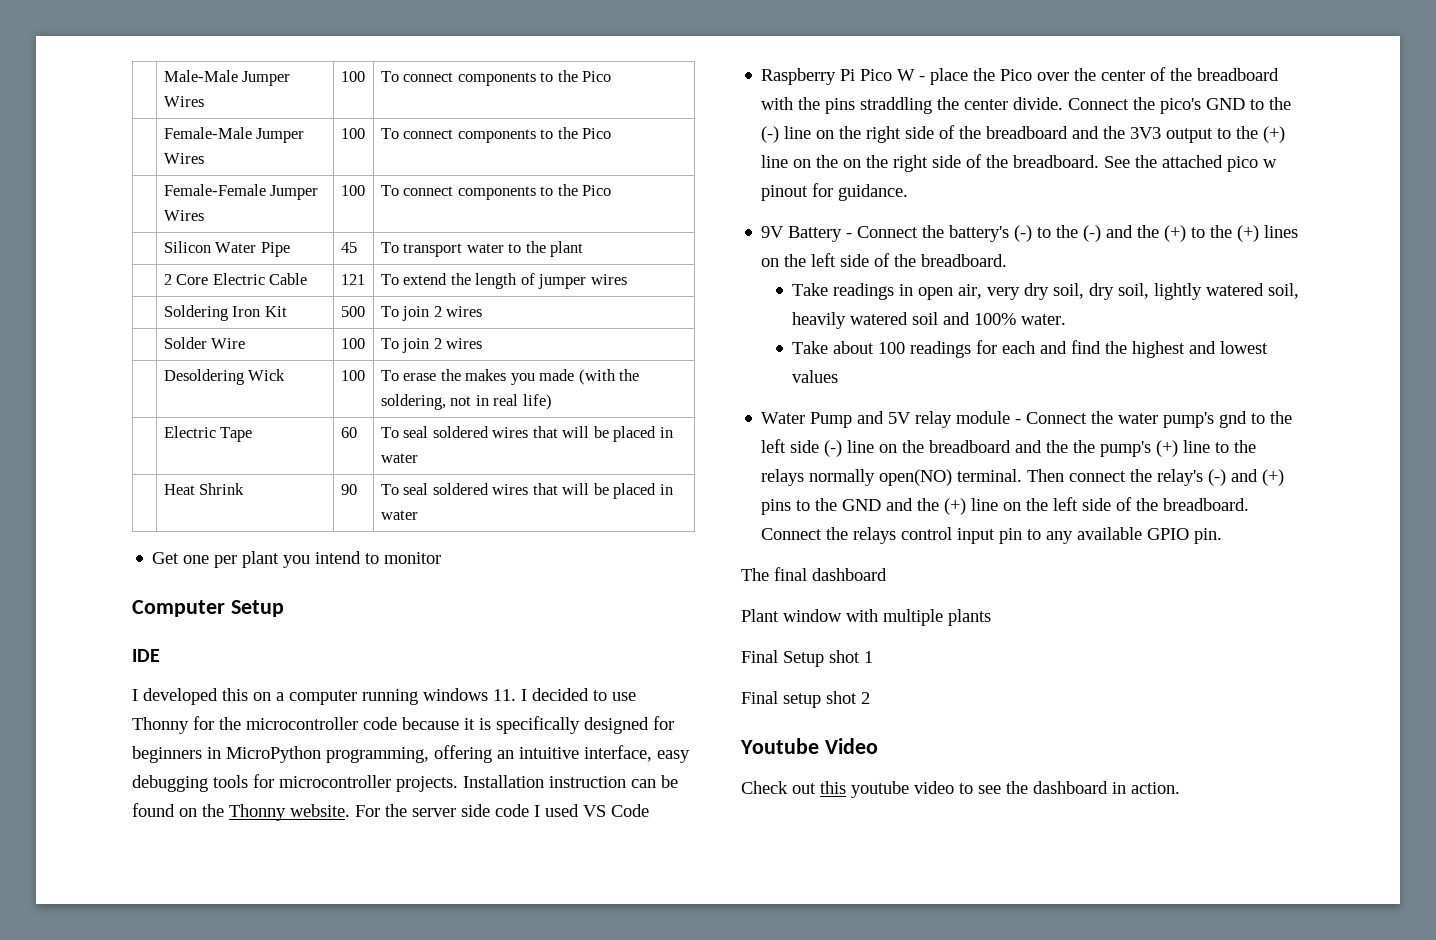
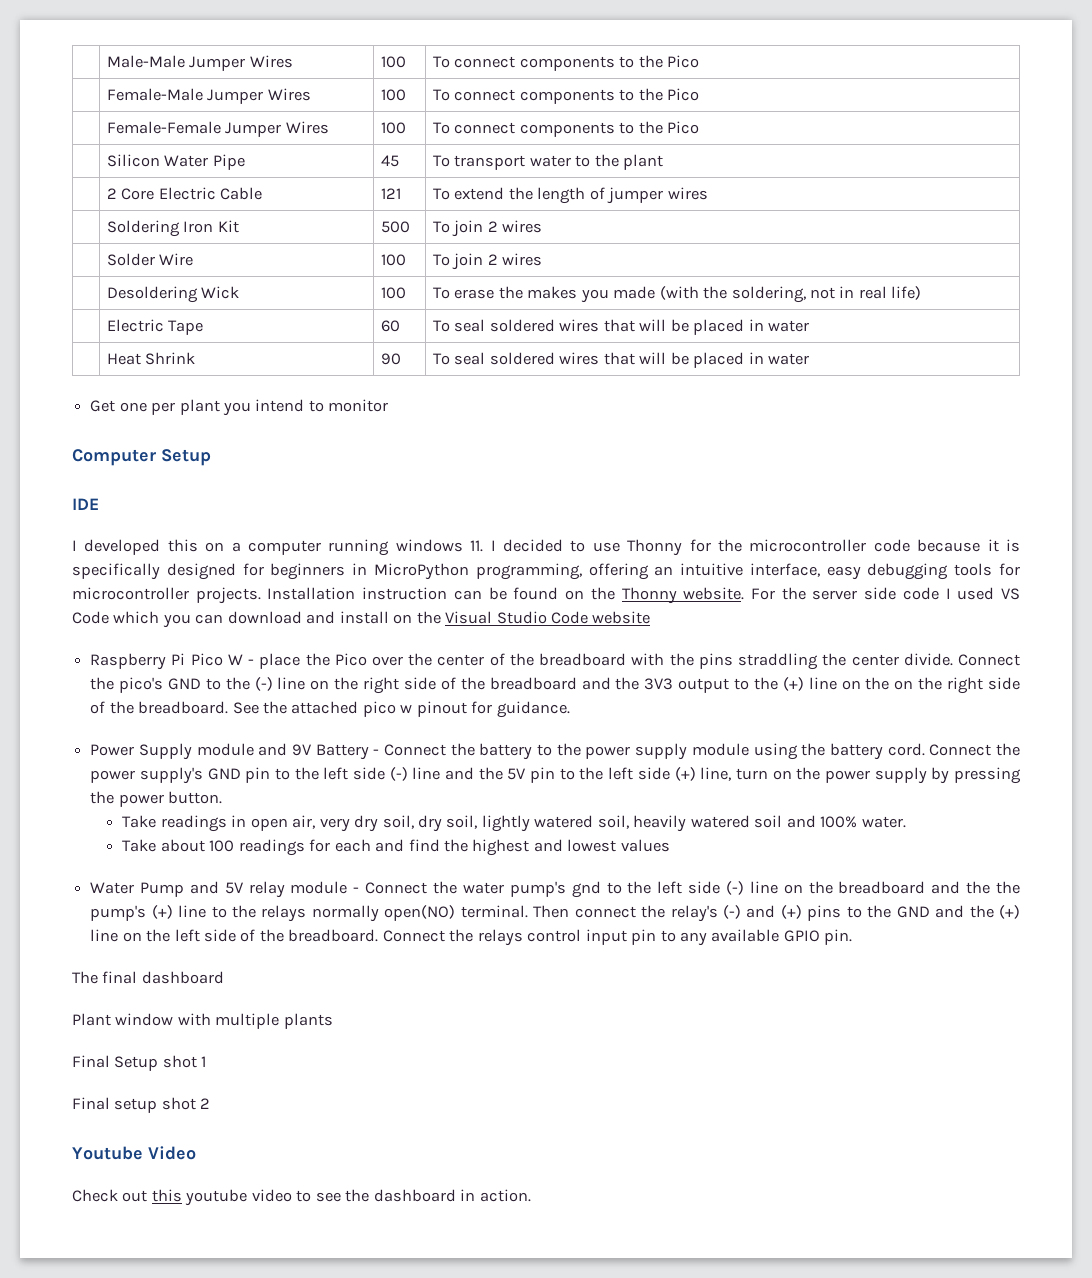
(649, 810) none -> [113,611,651,628] which you can download and install on the Visual Studio Code website
(909, 192) none -> [90,743,288,760] Power Supply module and
[949,225,1299,242] [761,253,1008,267] battery's (-) to the (-) and the (+) to the (+) lines on the left side of the breadboard. -> [479,743,1020,760] [90,767,1022,784] [90,791,223,807] battery to the power supply module using the battery cord. Connect the power supply's GND pin to the left side (-) line and the 5V pin to the left side (+) line, turn on the power supply by pressing the power button.

